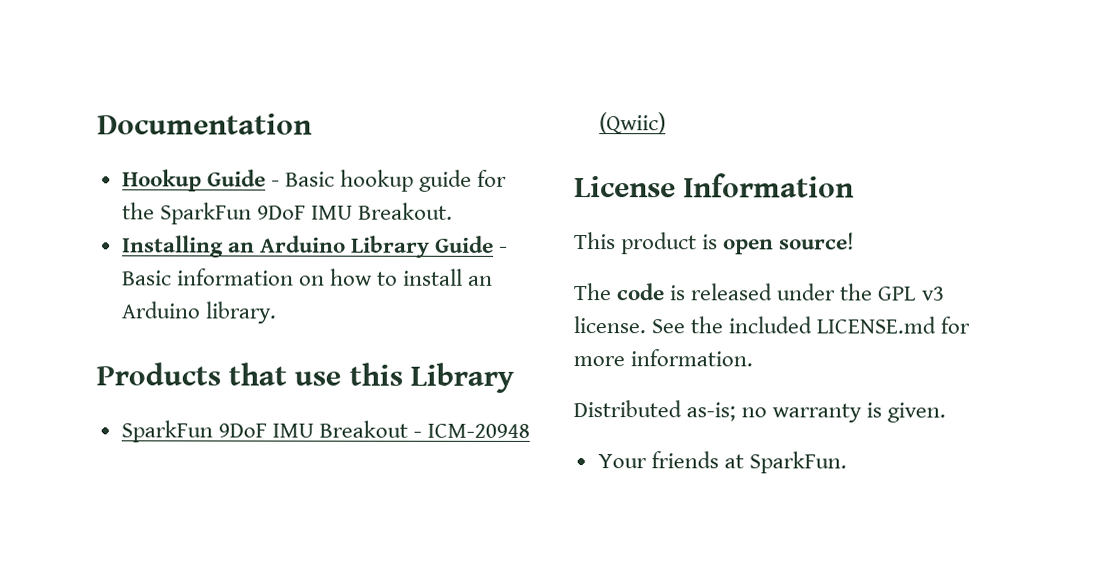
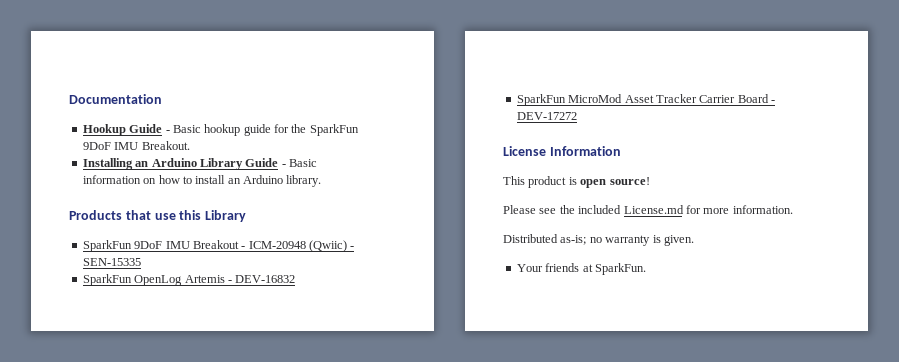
(666, 123) none -> [350,246,355,249] [82,258,141,266] [82,274,296,286] [516,94,775,106] [516,112,577,120] - SEN-15335 // SparkFun OpenLog Artemis - DEV-16832 // SparkFun MicroMod Asset Tracker Carrier Board - DEV-17272
[573,283,945,301] [573,316,686,334] The code is released under the GPL v3 license. See -> [503,205,557,214] Please see
[816,316,937,334] LICENSE.md -> [623,205,684,214] License.md

